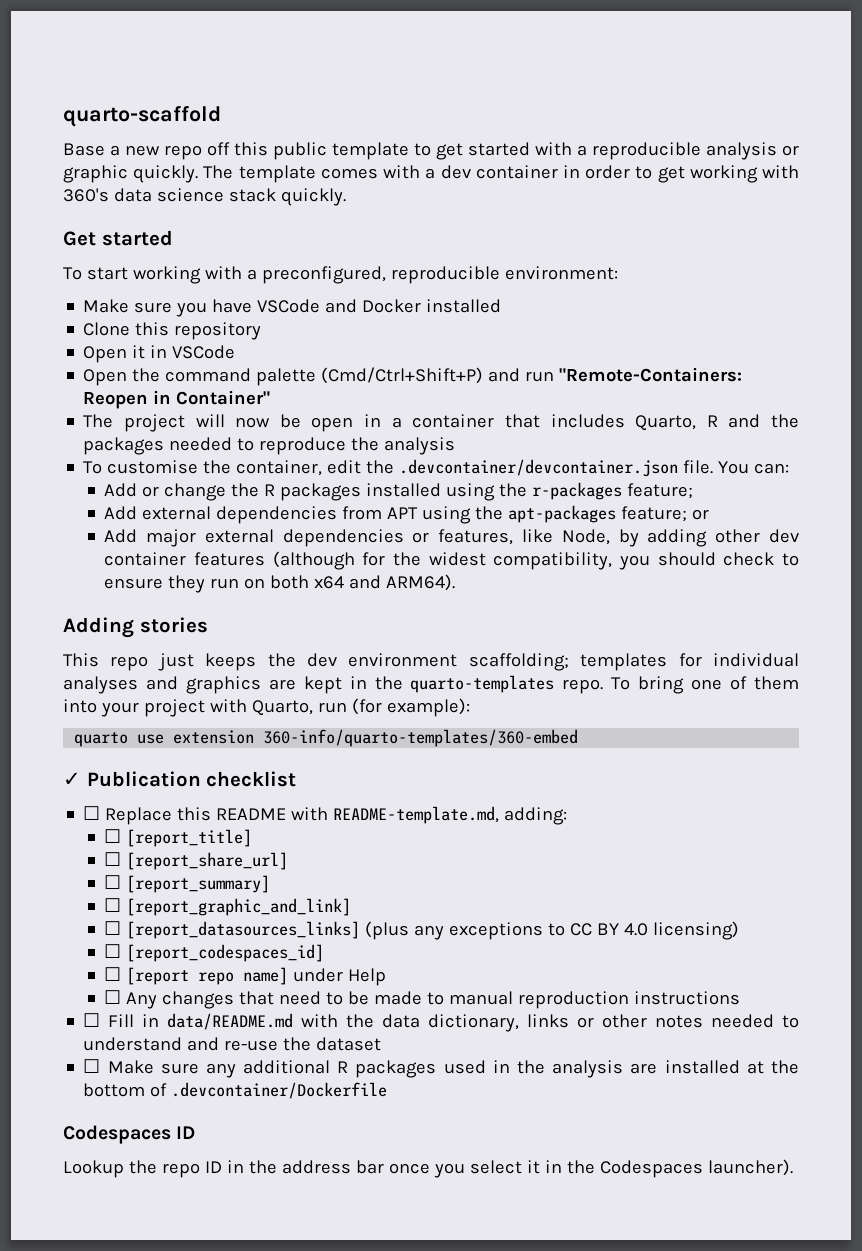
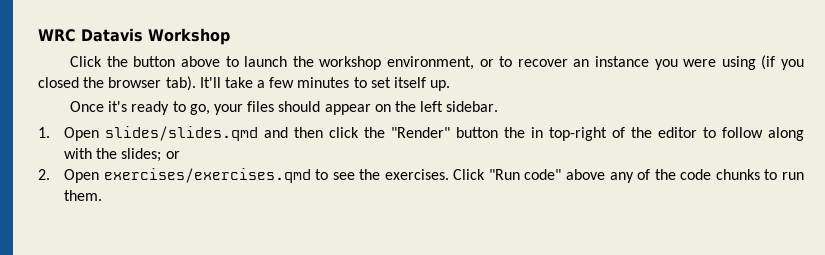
[63,106,221,127] [63,142,799,160] [63,165,799,183] [63,188,346,206] [63,230,173,246] [63,266,618,284] [83,299,502,317] [83,322,262,340] [83,345,236,363] [83,367,743,386] [83,390,271,409] [83,414,799,432] [83,437,456,455] [83,459,790,477] [104,482,694,501] [104,505,710,524] [104,529,800,547] [104,551,800,570] [104,574,456,593] [63,617,208,638] [63,653,799,671] [63,675,799,694] [63,698,470,717] [74,729,579,747] [63,771,297,787] [83,806,568,825] [104,829,253,847] [104,852,289,870] [104,875,271,893] [104,898,352,916] [104,921,740,940] [104,944,325,962] [104,967,387,986] [104,990,741,1009] [83,1013,800,1032] [83,1037,382,1051] [83,1059,799,1078] [83,1082,388,1099] [63,1125,196,1144] [63,1159,793,1178] quarto-scaffold // Base a new repo off this public template to get started with a reproducible analysis or graphic quickly. The template comes with a dev container in order to get working with 360's data science stack quickly. // Get started // To start working with a preconfigured, reproducible environment: // Make sure you have VSCode and Docker installed // Clone this repository // Open it in VSCode // Open the command palette (Cmd/Ctrl+Shift+P) and run "Remote-Containers: Reopen in Container" // The project will now be open in a container that includes Quarto, R and the packages needed to reproduce the analysis // To customise the container, edit the .devcontainer/devcontainer.json file. You can: // Add or change the R packages installed using the r-packages feature; // Add external dependencies from APT using the apt-packages feature; or // Add major external dependencies or features, like Node, by adding other dev container features (although for the widest compatibility, you should check to ensure they run on both x64 and ARM64). // Adding stories // This repo just keeps the dev environment scaffolding; templates for individual analyses and graphics are kept in the quarto-templates repo. To bring one of them into your project with Quarto, run (for example): // quarto use extension 360-info/quarto-templates/360-embed // ✓ Publication checklist // ☐ Replace this README with README-template.md, adding: // ☐ [report_title] // ☐ [report_share_url] // ☐ [report_summary] // ☐ [report_graphic_and_link] // ☐ [report_datasources_links] (plus any exceptions to CC BY 4.0 licensing) // ☐ [report_codespaces_id] // ☐ [report repo name] under Help // ☐ Any changes that need to be made to manual reproduction instructions // ☐ Fill in data/README.md with the data dictionary, links or other notes needed to understand and re-use the dataset // ☐ Make sure any additional R packages used in the analysis are installed at the bottom of .devcontainer/Dockerfile // Codespaces ID // Lookup the repo ID in the address bar once you select it in the Codespaces launcher). -> [38,28,230,45] [70,55,805,70] [38,76,451,91] [70,101,499,115] [38,126,804,141] [63,148,180,162] [38,168,804,183] [63,190,102,201] WRC Datavis Workshop // Click the button above to launch the workshop environment, or to recover an instance you were using (if you closed the browser tab). It'll take a few minutes to set itself up. // Once it's ready to go, your files should appear on the left sidebar. // 1. Open slides/slides.qmd and then click the "Render" button the in top-right of the editor to follow along with the slides; or // 2. Open exercises/exercises.qmd to see the exercises. Click "Run code" above any of the code chunks to run them.

